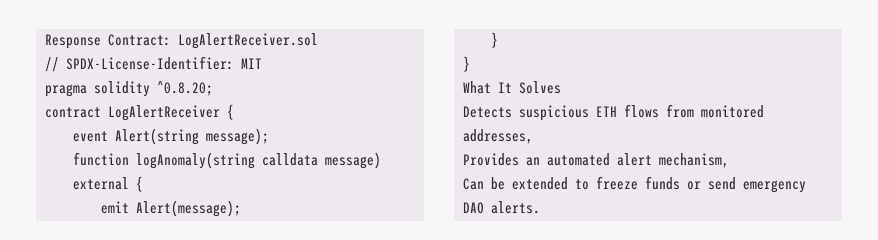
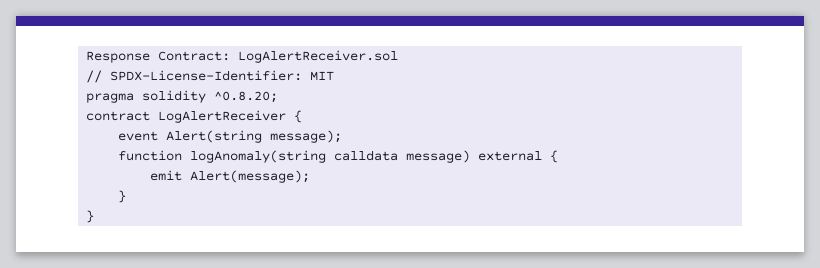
[462,81,561,94] [462,104,764,121] [462,129,533,144] [462,153,729,168] [462,176,806,193] [462,201,540,214] // What It Solves // Detects suspicious ETH flows from monitored addresses, // Provides an automated alert mechanism, // Can be extended to freeze funds or send emergency DAO alerts. -> (94, 216) none

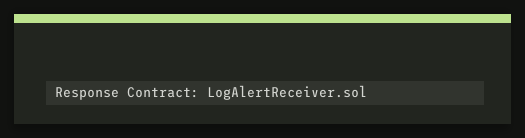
[85,70,334,83] [85,90,278,103] [85,110,302,123] [117,130,342,143] [117,150,558,163] [149,170,310,183] [117,190,126,203] [85,210,94,223] // // SPDX-License-Identifier: MIT // pragma solidity ^0.8.20; // contract LogAlertReceiver { // event Alert(string message); // function logAnomaly(string calldata message) external { // emit Alert(message); // } // } -> (367, 92) none

